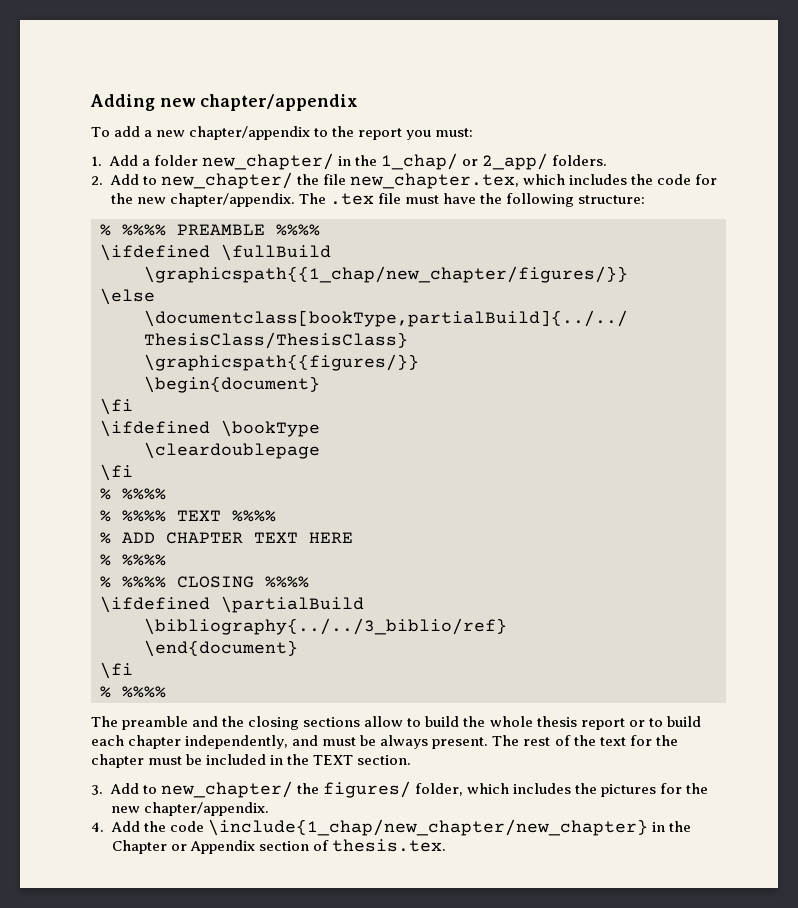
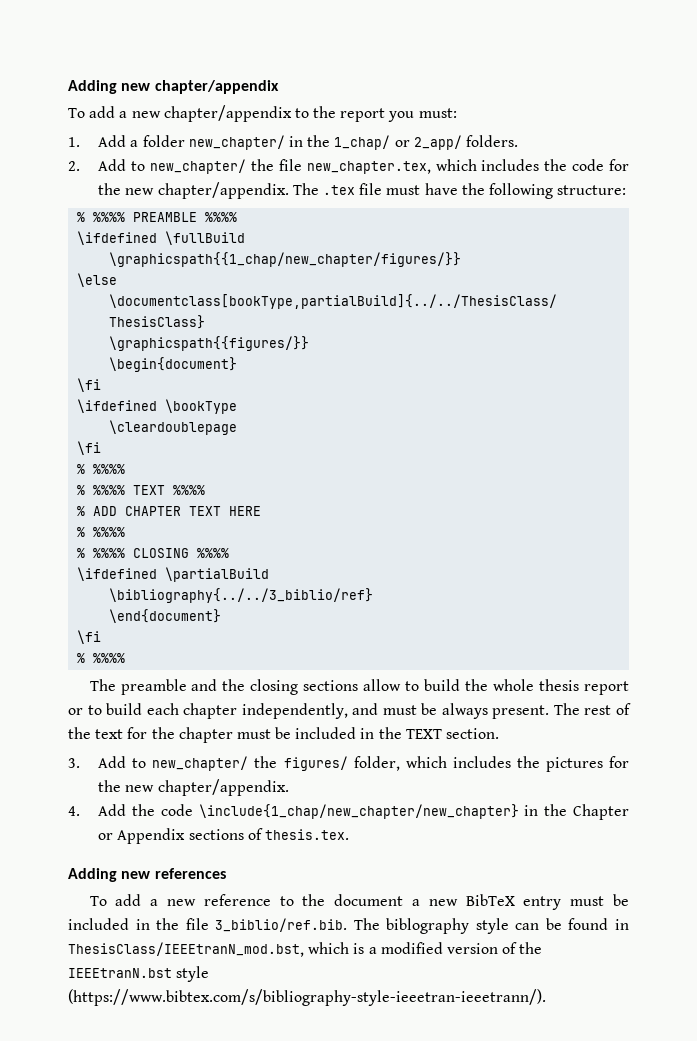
[258,841,309,851] section -> [188,829,244,840] sections
(446, 845) none -> [68,868,226,882] [89,894,630,910] [68,918,629,934] [68,942,543,957] [68,966,210,982] [68,989,546,1006] // Adding new references // To add a new reference to the document a new BibTeX entry must be included in the file 3_biblio/ref.bib. The biblography style can be found in ThesisClass/IEEEtranN_mod.bst, which is a modified version of the IEEEtranN.bst style (https://www.bibtex.com/s/bibliography-style-ieeetran-ieeetrann/).

